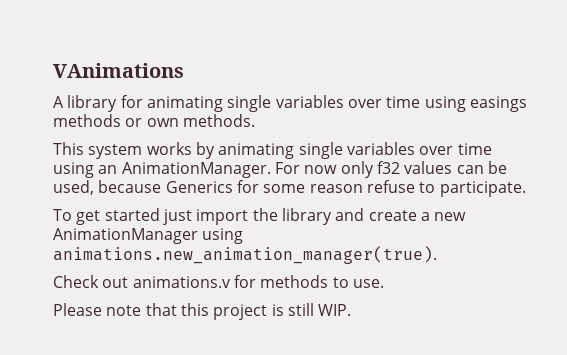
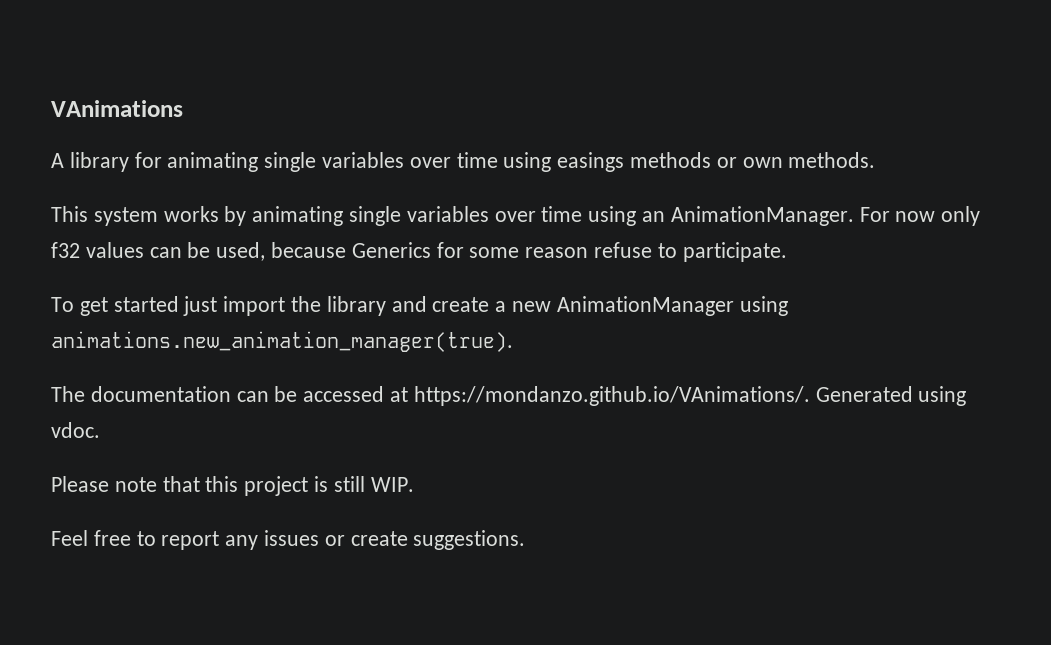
[53,275,384,288] Check out animations.v for methods to use. -> [51,386,967,406] [51,422,100,438] The documentation can be accessed at https://mondanzo.github.io/VAnimations/. Generated using vdoc.
(352, 310) none -> [51,530,526,550] // Feel free to report any issues or create suggestions.

